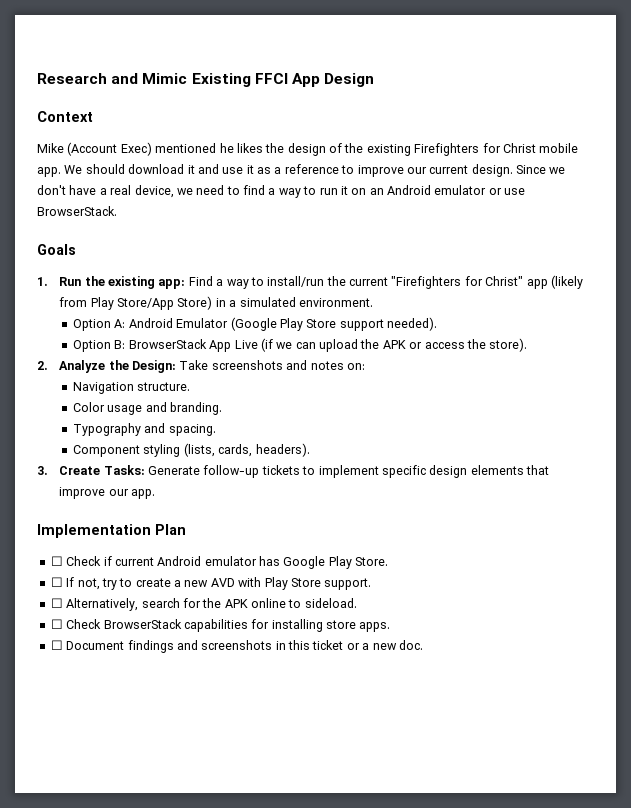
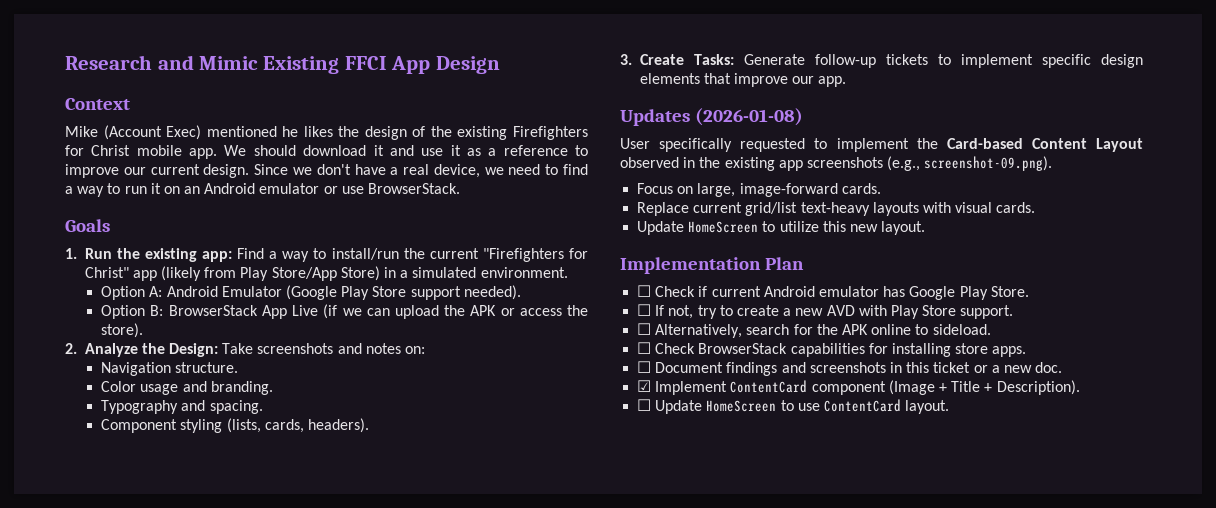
(155, 494) none -> [620,108,803,126] [620,138,1143,152] [620,156,1053,171] [637,183,881,197] [637,202,1036,216] [637,221,926,235] // Updates (2026-01-08) // User specifically requested to implement the Card-based Content Layout observed in the existing app screenshots (e.g., screenshot-09.png). // Focus on large, image-forward cards. // Replace current grid/list text-heavy layouts with visual cards. // Update HomeScreen to utilize this new layout.
(423, 645) none -> [637,380,1080,395] [637,399,950,414] // ☑ Implement ContentCard component (Image + Title + Description). // ☐ Update HomeScreen to use ContentCard layout.

